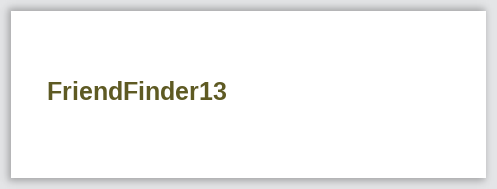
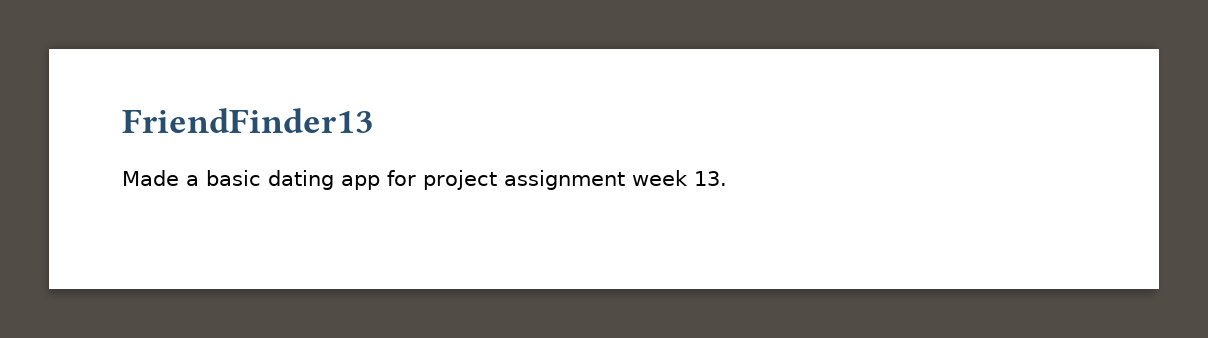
(227, 90) none -> [122,170,727,190] // Made a basic dating app for project assignment week 13.

